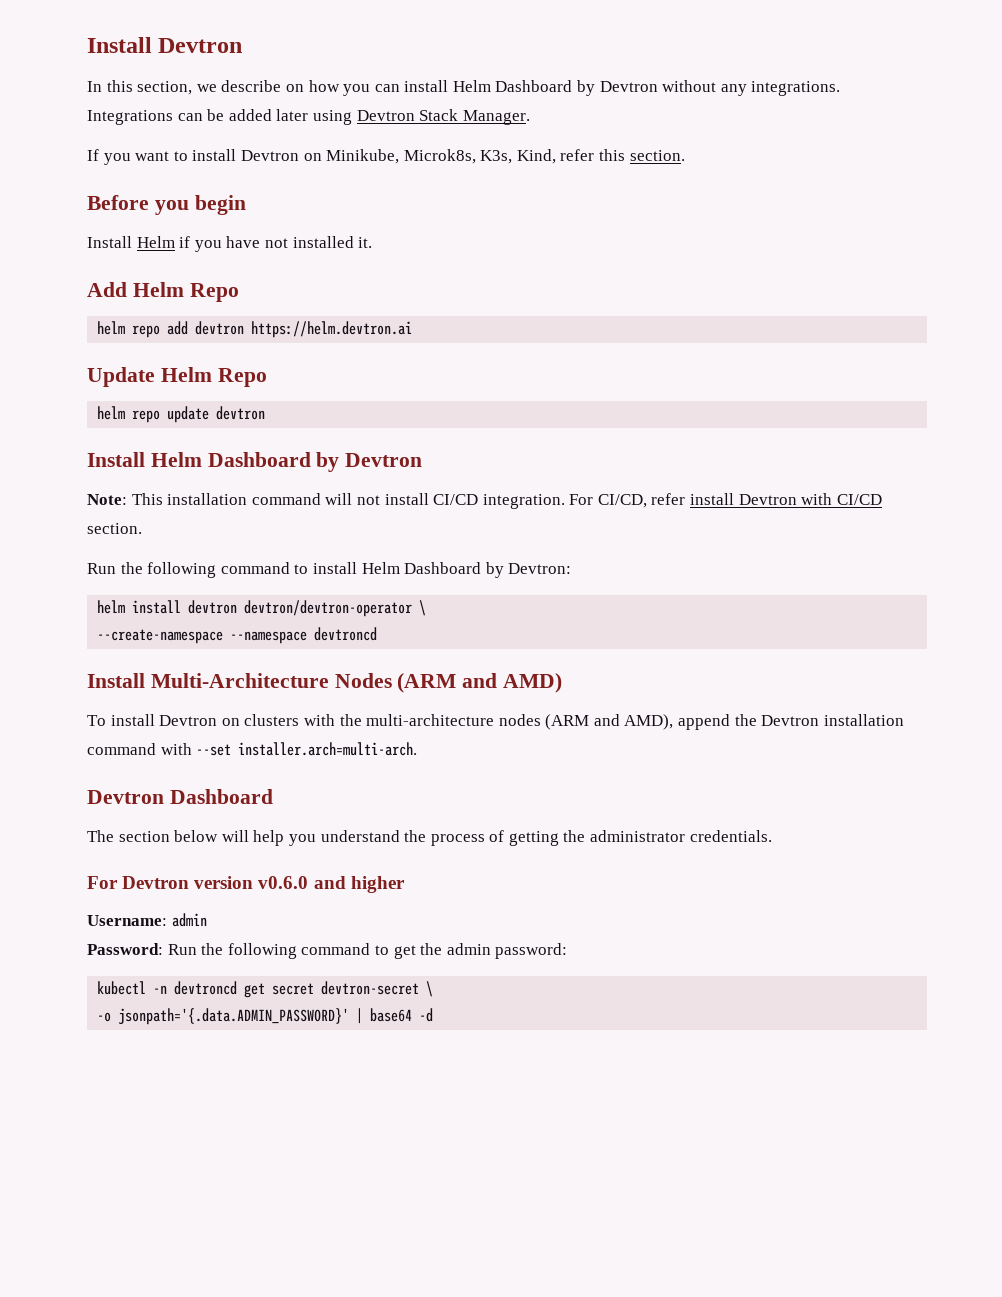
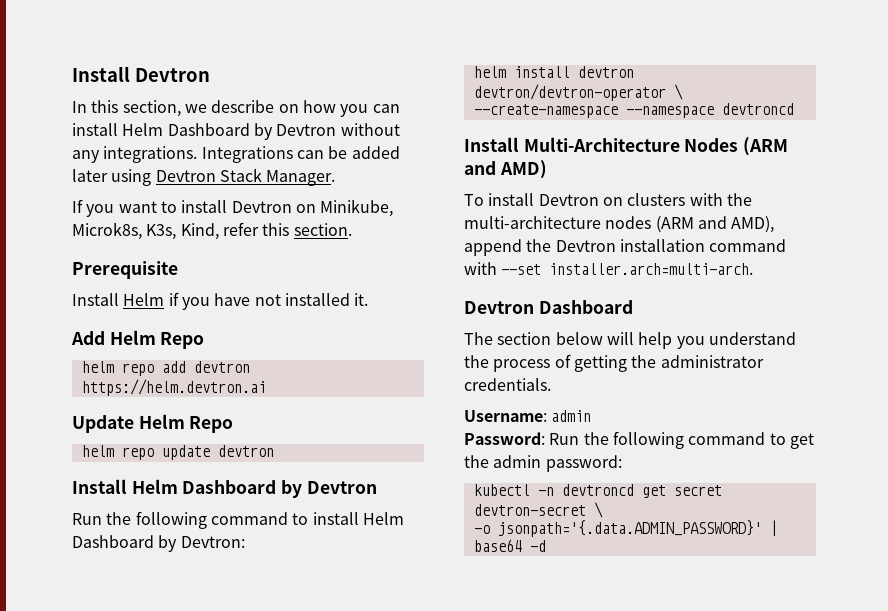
[87,195,246,215] Before you begin -> [72,261,178,279] Prerequisite
[87,493,882,509] [87,523,142,534] // Note: This installation command will not install CI/CD integration. For CI/CD, refer install Devtron with CI/CD section. -> (377, 487) none
[87,876,405,893] // For Devtron version v0.6.0 and higher -> (551, 384) none

